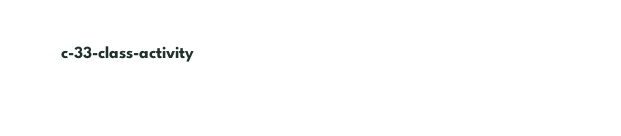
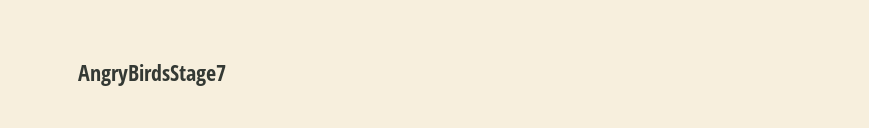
[61,46,194,62] c-33-class-activity -> [78,64,226,86] AngryBirdsStage7

